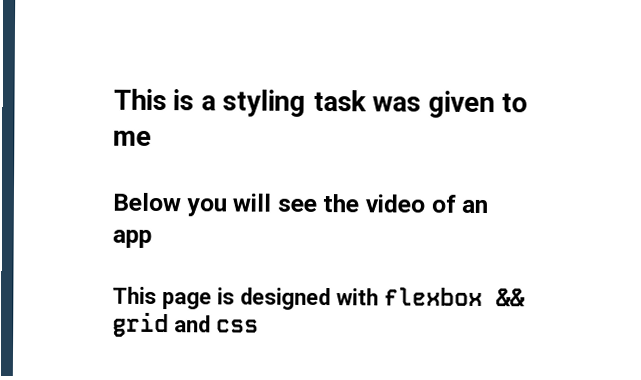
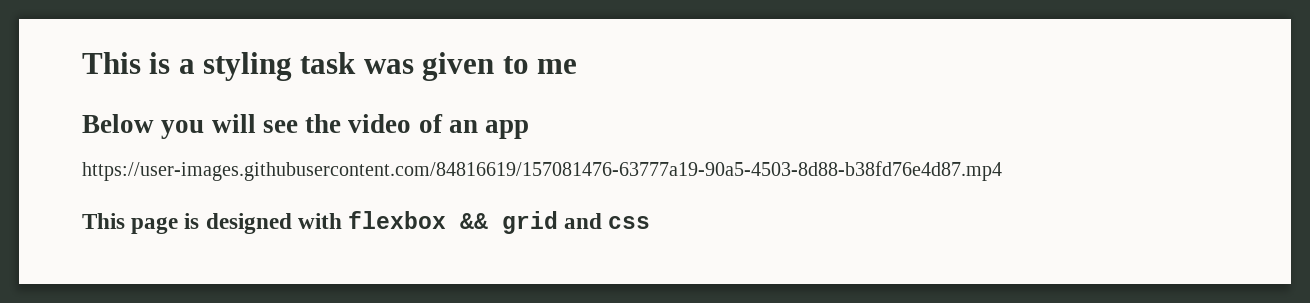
(152, 238) none -> [82,161,1002,181] // https://user-images.githubusercontent.com/84816619/157081476-63777a19-90a5-4503-8d88-b38fd76e4d87.mp4

